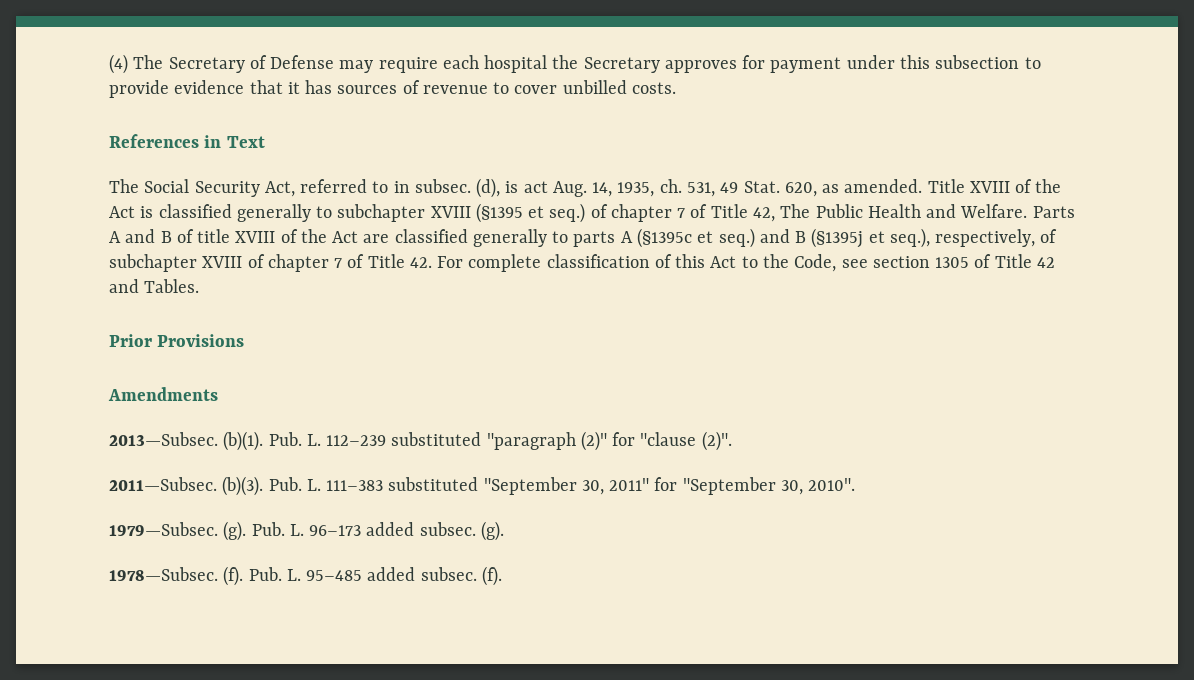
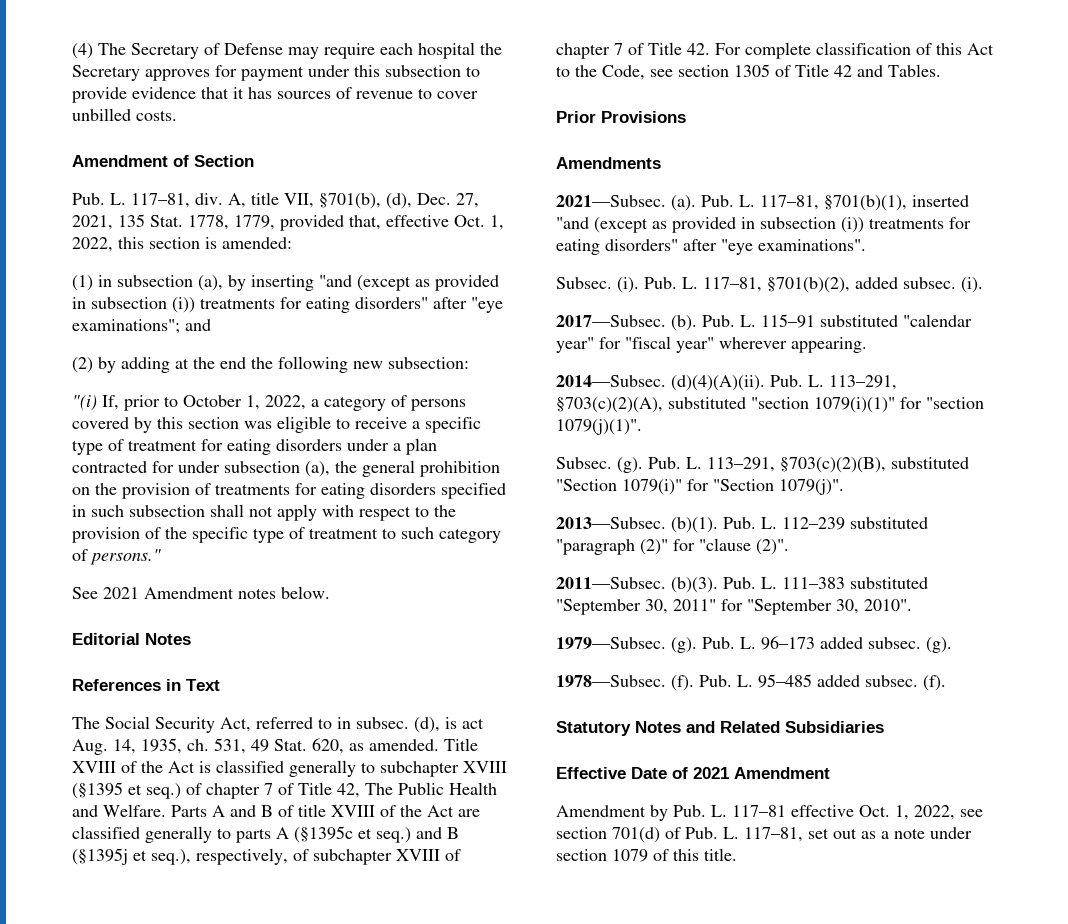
(676, 88) none -> [72,155,254,167] [72,192,479,209] [72,214,504,231] [72,237,292,252] [72,275,499,291] [72,297,503,313] [72,319,211,334] [72,356,469,373] [72,395,466,411] [72,416,481,433] [72,438,437,455] [72,460,500,477] [72,483,506,499] [72,504,456,521] [72,527,501,543] [72,549,161,565] [72,586,330,599] [72,633,191,645] // Amendment of Section // Pub. L. 117–81, div. A, title VII, §701(b), (d), Dec. 27, 2021, 135 Stat. 1778, 1779, provided that, effective Oct. 1, 2022, this section is amended: // (1) in subsection (a), by inserting "and (except as provided in subsection (i)) treatments for eating disorders" after "eye examinations"; and // (2) by adding at the end the following new subsection: // "(i) If, prior to October 1, 2022, a category of persons covered by this section was eligible to receive a specific type of treatment for eating disorders under a plan contracted for under subsection (a), the general prohibition on the provision of treatments for eating disorders specified in such subsection shall not apply with respect to the provision of the specific type of treatment to such category of persons." // See 2021 Amendment notes below. // Editorial Notes
(218, 394) none -> [556,195,969,211] [556,217,971,233] [556,239,866,255] [556,277,983,293] [556,314,972,331] [556,336,867,353] [556,375,897,391] [556,397,984,413] [556,419,642,435] [556,457,969,473] [556,479,844,495] // 2021—Subsec. (a). Pub. L. 117–81, §701(b)(1), inserted "and (except as provided in subsection (i)) treatments for eating disorders" after "eye examinations". // Subsec. (i). Pub. L. 117–81, §701(b)(2), added subsec. (i). // 2017—Subsec. (b). Pub. L. 115–91 substituted "calendar year" for "fiscal year" wherever appearing. // 2014—Subsec. (d)(4)(A)(ii). Pub. L. 113–291, §703(c)(2)(A), substituted "section 1079(i)(1)" for "section 1079(j)(1)". // Subsec. (g). Pub. L. 113–291, §703(c)(2)(B), substituted "Section 1079(i)" for "Section 1079(j)".
(502, 576) none -> [556,721,884,736] [556,767,830,779] [556,805,983,821] [556,827,972,843] [556,848,737,862] // Statutory Notes and Related Subsidiaries // Effective Date of 2021 Amendment // Amendment by Pub. L. 117–81 effective Oct. 1, 2022, see section 701(d) of Pub. L. 117–81, set out as a note under section 1079 of this title.

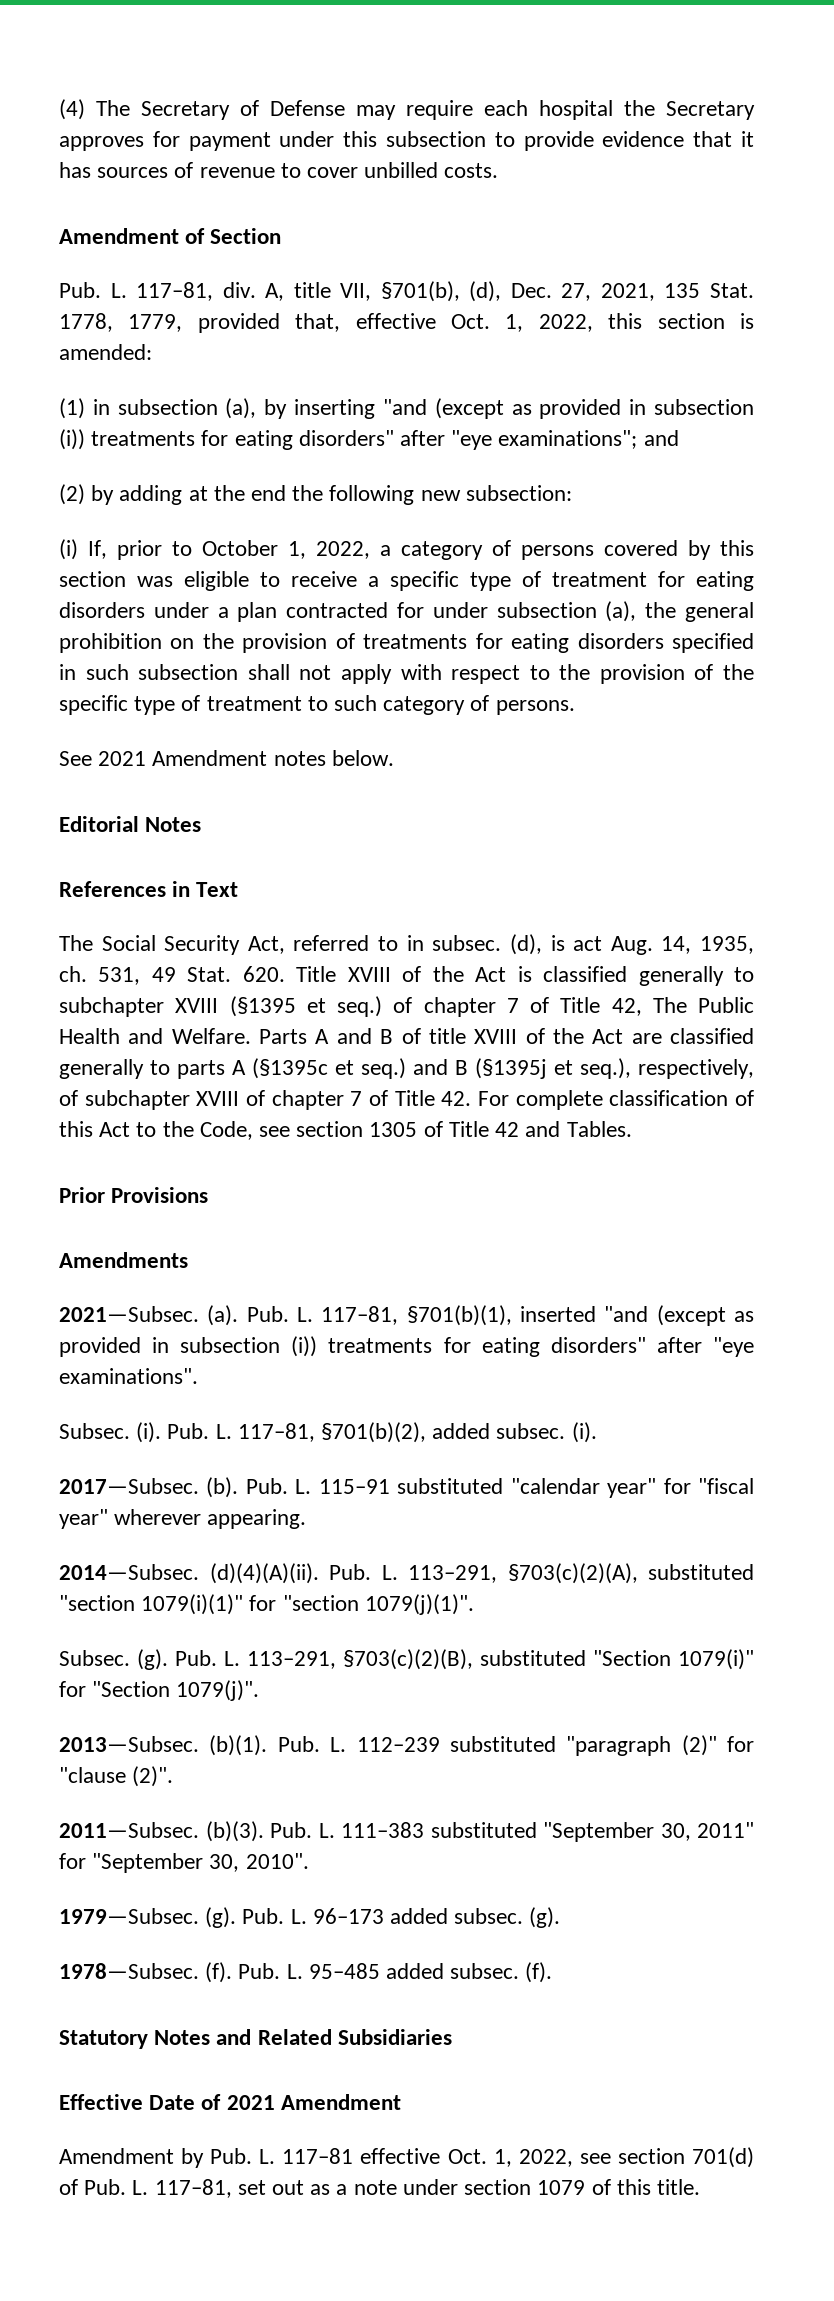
[72,395,97,411] "(i) -> [59,539,78,560] (i)
[90,549,161,565] persons." -> [495,700,575,715] persons.
[312,738,439,754] 620, as amended. -> [242,966,285,982] 620.

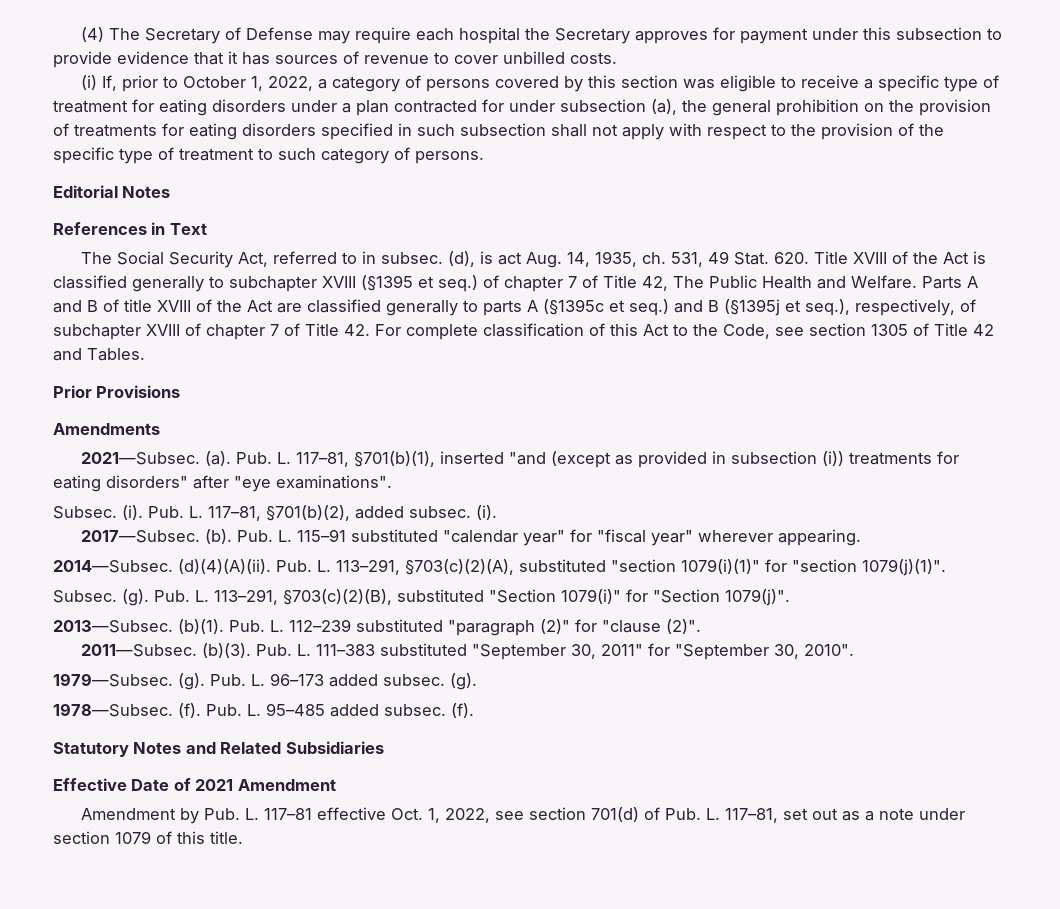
[59,228,282,244] [59,281,755,302] [59,313,754,333] [59,344,152,360] [59,398,754,419] [59,429,679,450] [59,484,572,505] // Amendment of Section // Pub. L. 117–81, div. A, title VII, §701(b), (d), Dec. 27, 2021, 135 Stat. 1778, 1779, provided that, effective Oct. 1, 2022, this section is amended: // (1) in subsection (a), by inserting "and (except as provided in subsection (i)) treatments for eating disorders" after "eye examinations"; and // (2) by adding at the end the following new subsection: -> (617, 58) none
[59,750,394,766] // See 2021 Amendment notes below. -> (484, 157) none

